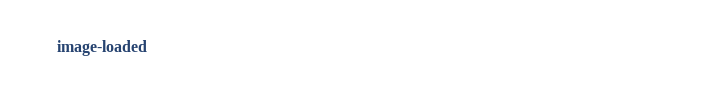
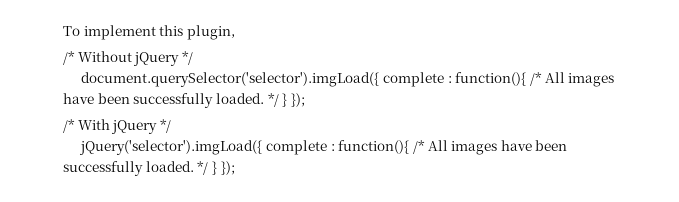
[57,40,147,56] image-loaded -> [63,25,235,40] [63,51,193,66] [81,72,615,87] [63,93,305,108] [63,119,171,134] [79,140,568,155] [63,161,235,176] To implement this plugin, // /* Without jQuery */ // document.querySelector('selector').imgLoad({ complete : function(){ /* All images have been successfully loaded. */ } }); // /* With jQuery */ // jQuery('selector').imgLoad({ complete : function(){ /* All images have been successfully loaded. */ } });

